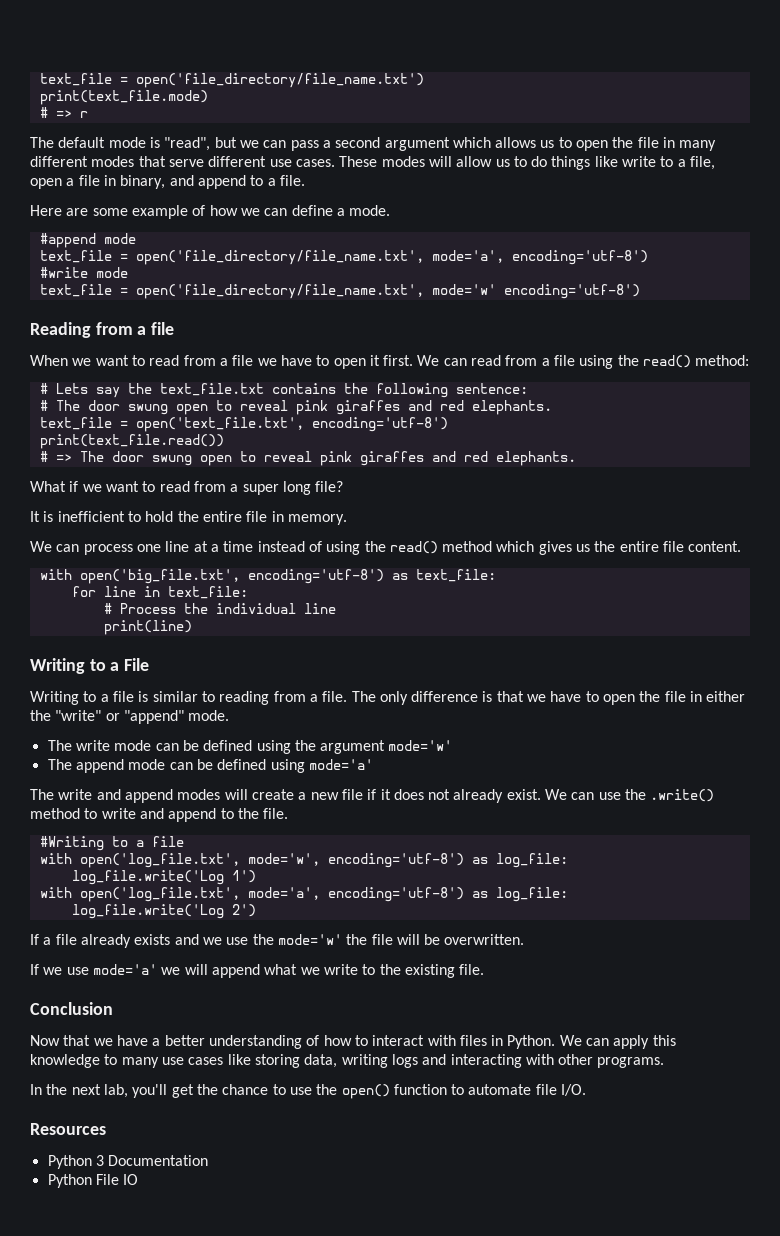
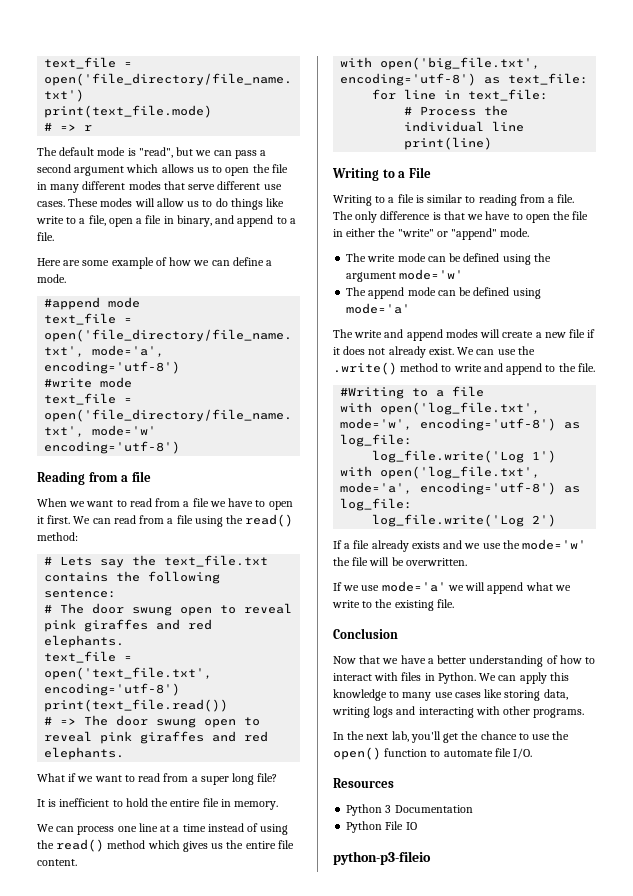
(139, 1179) none -> [333,851,431,865] // python-p3-fileio

